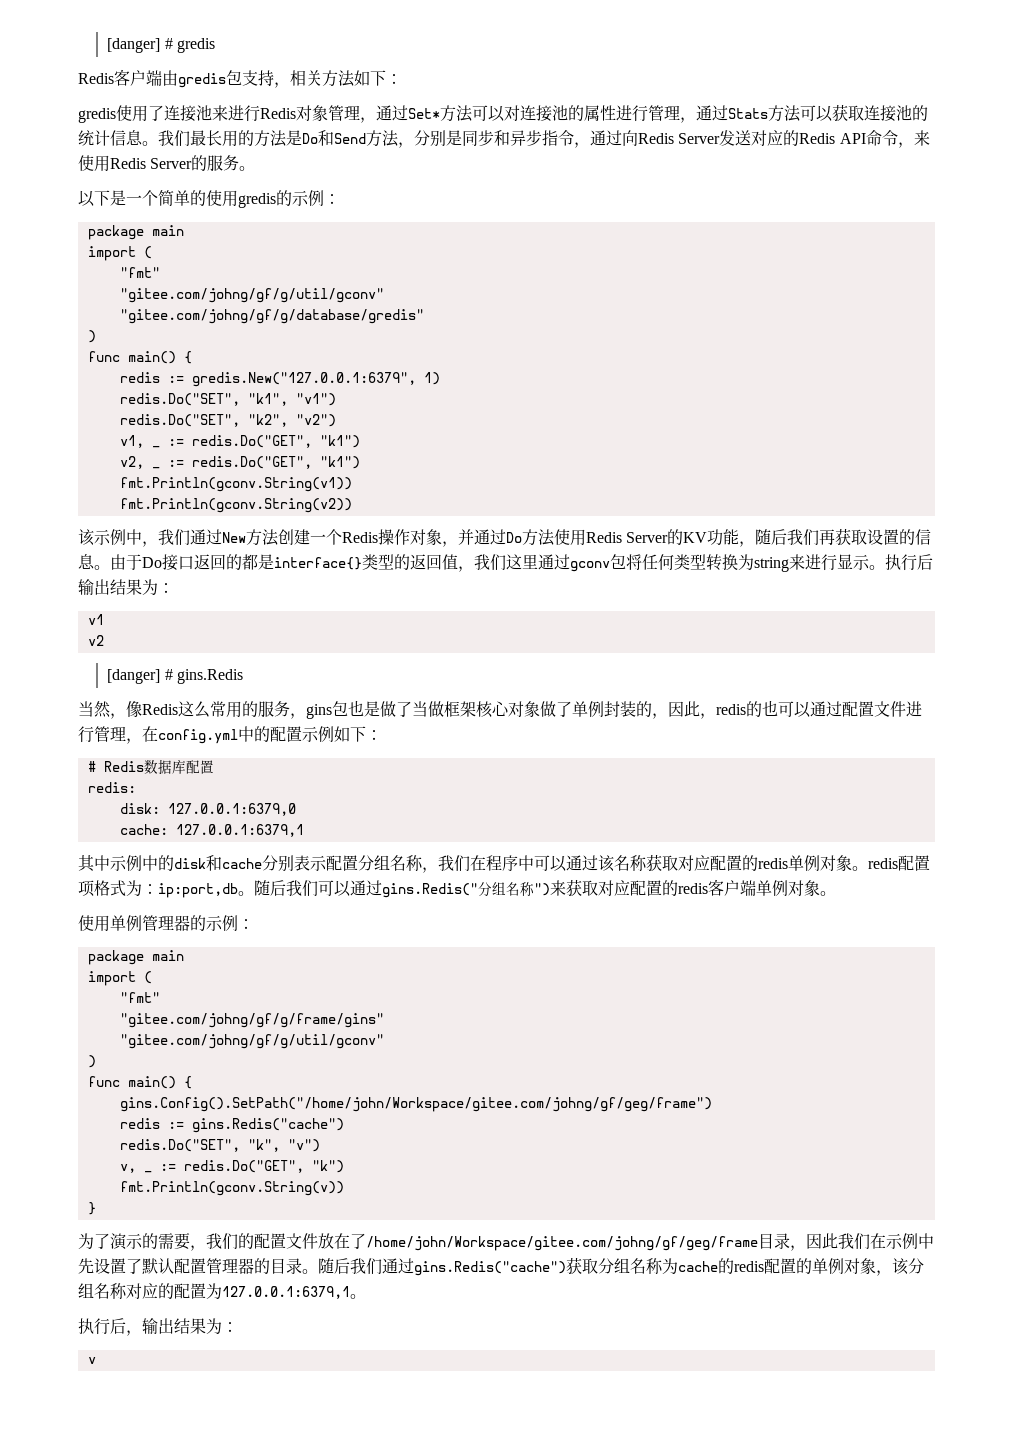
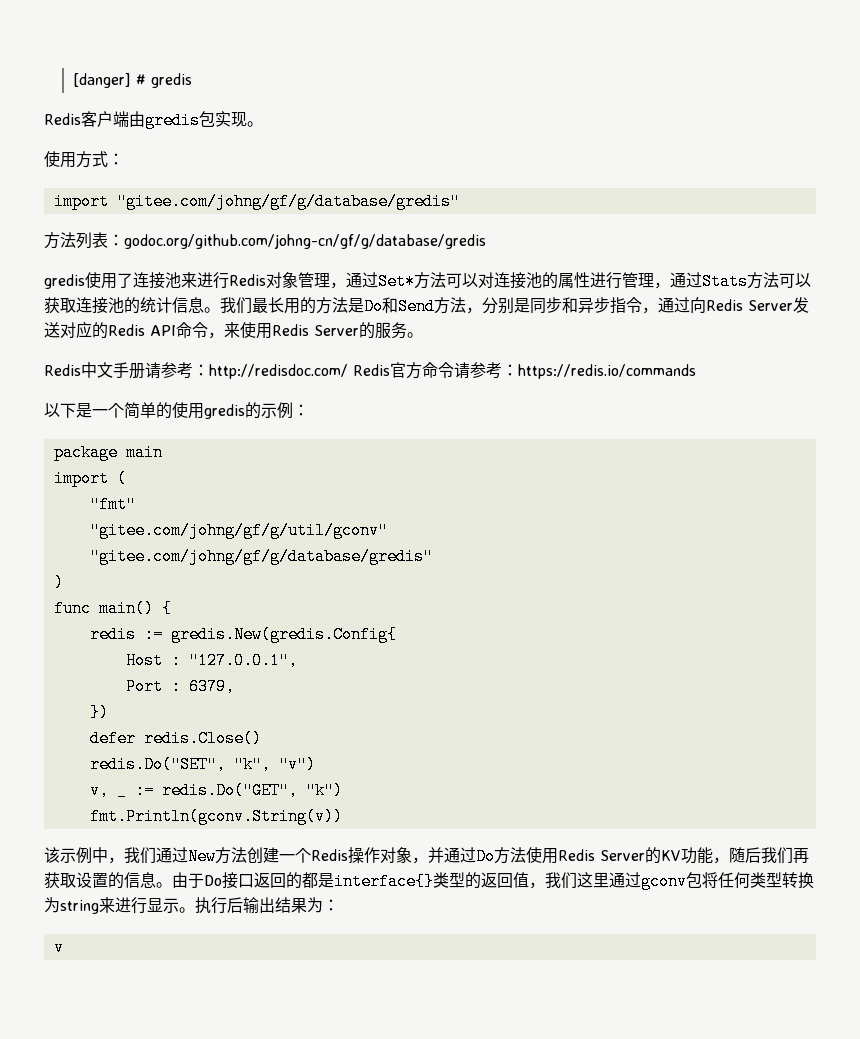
[242,70,402,88] 支持，相关方法如下： -> [215,111,263,127] [44,151,124,168] [53,193,460,210] [44,232,486,249] 实现。 // 使用方式： // import "gitee.com/johng/gf/g/database/gredis" // 方法列表：godoc.org/github.com/johng-cn/gf/g/database/gredis
(256, 168) none -> [44,362,696,379] // Redis中文手册请参考：http://redisdoc.com/ Redis官方命令请参考：https://redis.io/commands
[191,372,440,387] [119,393,336,406] [119,414,336,427] [119,435,160,448] [167,435,360,448] [119,456,160,469] [167,456,360,469] [119,477,352,492] [119,498,352,513] gredis.New("127.0.0.1:6379", 1) // redis.Do("SET", "k1", "v1") // redis.Do("SET", "k2", "v2") // v1, _ := redis.Do("GET", "k1") // v2, _ := redis.Do("GET", "k1") // fmt.Println(gconv.String(v1)) // fmt.Println(gconv.String(v2)) -> [170,626,397,643] [125,652,298,669] [125,678,235,695] [89,704,109,721] [89,730,262,747] [89,756,316,773] [89,782,343,799] [89,808,343,825] gredis.New(gredis.Config{ // Host : "127.0.0.1", // Port : 6379, // }) // defer redis.Close() // redis.Do("SET", "k", "v") // v, _ := redis.Do("GET", "k") // fmt.Println(gconv.String(v))
[87,614,104,625] [87,635,104,646] [107,669,243,684] [78,700,922,719] [78,726,382,744] [87,759,214,774] [87,782,136,793] [119,803,296,816] [119,824,304,837] [78,854,930,873] [78,879,836,898] [78,915,254,932] [87,950,184,965] [87,971,152,986] [119,992,160,1003] [119,1013,384,1028] [119,1034,384,1049] [87,1055,96,1068] [87,1076,192,1089] [119,1097,712,1112] [119,1118,344,1133] [119,1139,320,1152] [119,1164,152,1173] [159,1160,344,1173] [119,1181,344,1196] [87,1202,96,1215] [78,1233,934,1251] [78,1257,924,1276] [78,1283,366,1299] [78,1318,238,1336] // v1 // v2 // [danger] # gins.Redis // 当然，像Redis这么常用的服务，gins包也是做了当做框架核心对象做了单例封装的，因此，redis的也可以通过配置文件进行管理，在config.yml中的配置示例如下： // # Redis数据库配置 // redis: // disk: 127.0.0.1:6379,0 // cache: 127.0.0.1:6379,1 // 其中示例中的disk和cache分别表示配置分组名称，我们在程序中可以通过该名称获取对应配置的redis单例对象。redis配置项格式为：ip:port,db。随后我们可以通过gins.Redis("分组名称")来获取对应配置的redis客户端单例对象。 // 使用单例管理器的示例： // package main // import ( // "fmt" // "gitee.com/johng/gf/g/frame/gins" // "gitee.com/johng/gf/g/util/gconv" // ) // func main() { // gins.Config().SetPath("/home/john/Workspace/gitee.com/johng/gf/geg/frame") // redis := gins.Redis("cache") // redis.Do("SET", "k", "v") // v, _ := redis.Do("GET", "k") // fmt.Println(gconv.String(v)) // } // 为了演示的需要，我们的配置文件放在了/home/john/Workspace/gitee.com/johng/gf/geg/frame目录，因此我们在示例中先设置了默认配置管理器的目录。随后我们通过gins.Redis("cache")获取分组名称为cache的redis配置的单例对象，该分组名称对应的配置为127.0.0.1:6379,1。 // 执行后，输出结果为： -> (339, 905) none

